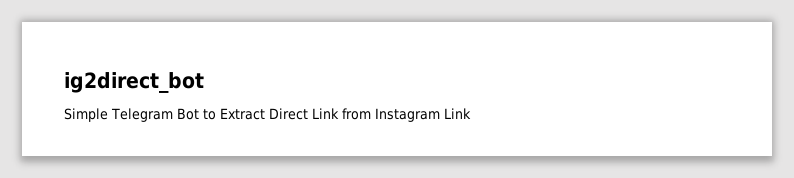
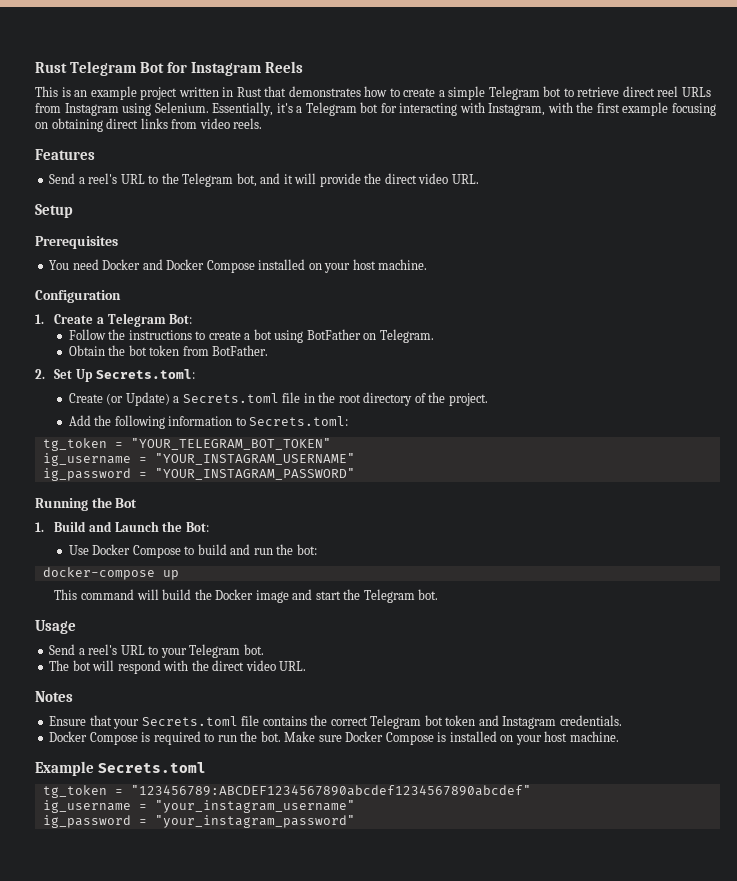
[64,72,204,93] [64,108,471,122] ig2direct_bot // Simple Telegram Bot to Extract Direct Link from Instagram Link -> [35,61,304,76] [35,86,711,100] [35,102,716,116] [35,118,263,132] [35,149,95,160] [49,173,479,187] [35,204,73,218] [35,236,118,249] [49,259,428,273] [35,290,121,303] [35,313,193,327] [68,329,434,343] [68,345,269,356] [35,369,195,382] [68,392,488,406] [68,415,349,429] [42,438,331,451] [42,453,355,466] [42,468,355,481] [35,497,138,511] [35,521,209,532] [68,544,317,558] [42,567,179,580] [54,589,439,603] [35,620,76,634] [49,644,264,658] [49,660,307,674] [35,691,73,702] [49,715,622,729] [49,731,619,745] [35,761,206,776] [42,785,531,798] [42,800,355,813] [42,815,355,828] Rust Telegram Bot for Instagram Reels // This is an example project written in Rust that demonstrates how to create a simple Telegram bot to retrieve direct reel URLs from Instagram using Selenium. Essentially, it's a Telegram bot for interacting with Instagram, with the first example focusing on obtaining direct links from video reels. // Features // Send a reel's URL to the Telegram bot, and it will provide the direct video URL. // Setup // Prerequisites // You need Docker and Docker Compose installed on your host machine. // Configuration // 1. Create a Telegram Bot: // Follow the instructions to create a bot using BotFather on Telegram. // Obtain the bot token from BotFather. // 2. Set Up Secrets.toml: // Create (or Update) a Secrets.toml file in the root directory of the project. // Add the following information to Secrets.toml: // tg_token = "YOUR_TELEGRAM_BOT_TOKEN" // ig_username = "YOUR_INSTAGRAM_USERNAME" // ig_password = "YOUR_INSTAGRAM_PASSWORD" // Running the Bot // 1. Build and Launch the Bot: // Use Docker Compose to build and run the bot: // docker-compose up // This command will build the Docker image and start the Telegram bot. // Usage // Send a reel's URL to your Telegram bot. // The bot will respond with the direct video URL. // Notes // Ensure that your Secrets.toml file contains the correct Telegram bot token and Instagram credentials. // Docker Compose is required to run the bot. Make sure Docker Compose is installed on your host machine. // Example Secrets.toml // tg_token = "123456789:ABCDEF1234567890abcdef1234567890abcdef" // ig_username = "your_instagram_username" // ig_password = "your_instagram_password"

